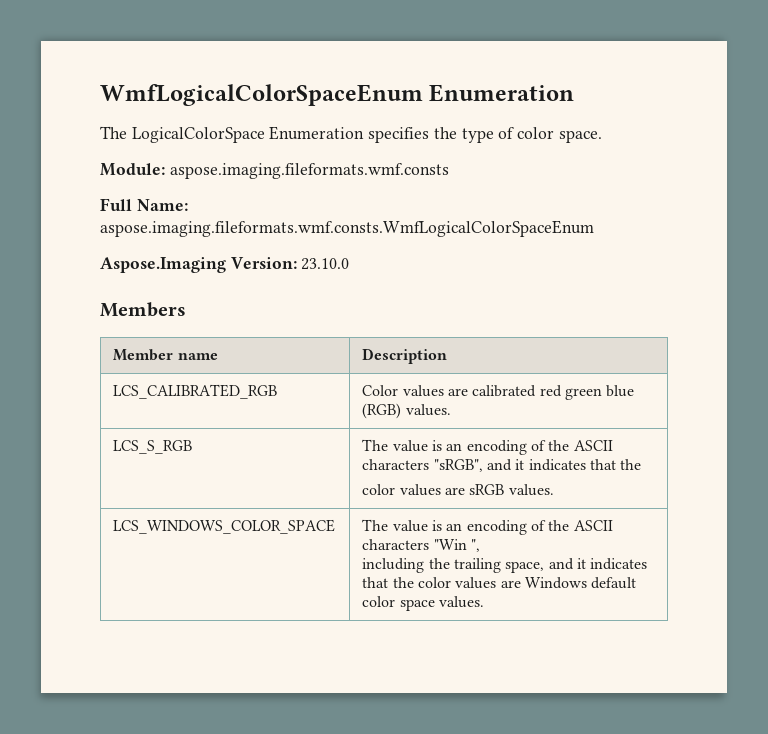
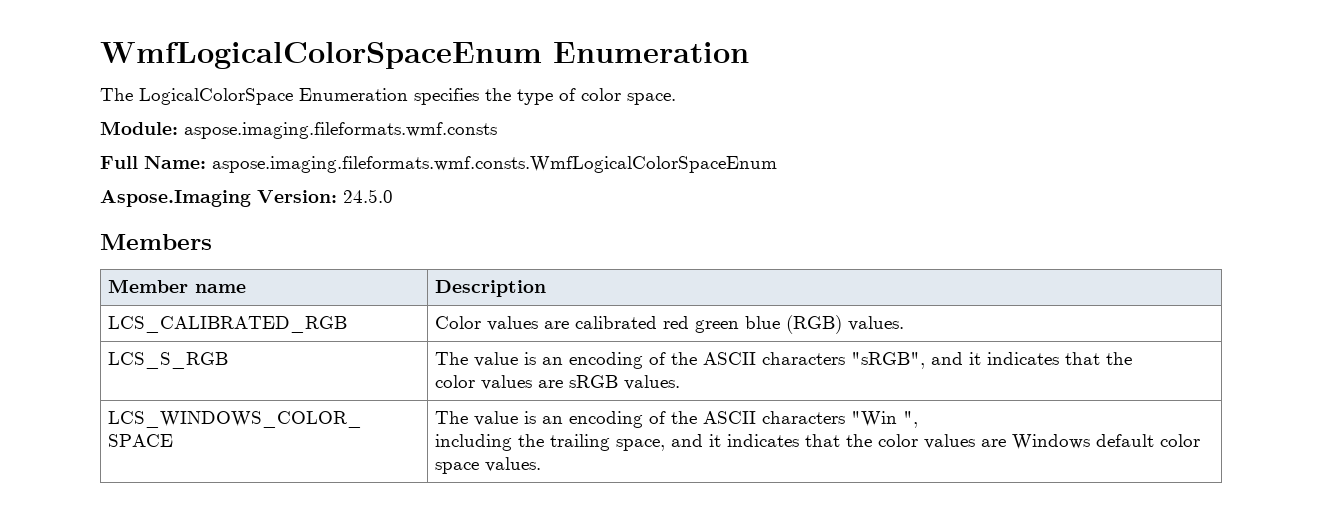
[301,258,350,270] 23.10.0 -> [343,189,393,203] 24.5.0

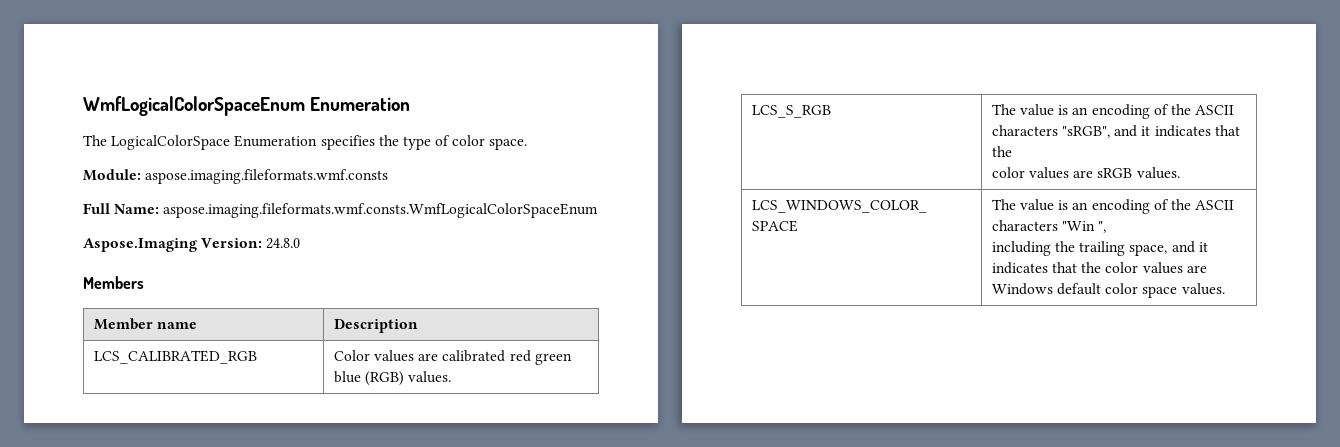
[343,189,393,203] 24.5.0 -> [266,238,301,249] 24.8.0

